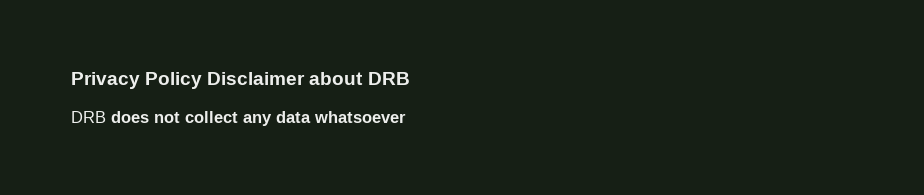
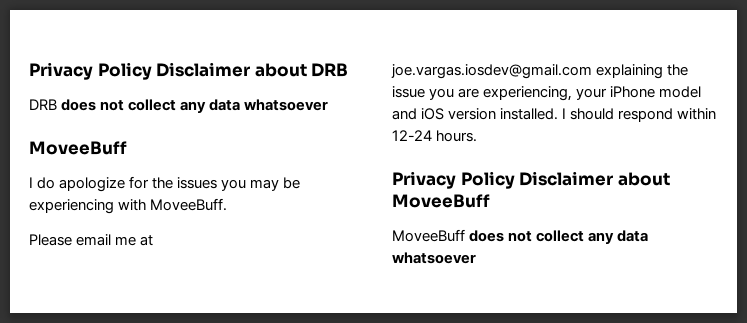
(406, 117) none -> [29,141,127,155] [29,176,301,192] [29,198,228,214] [29,234,154,246] [391,64,689,79] [392,86,702,101] [392,108,717,122] [392,130,478,142] [392,171,670,189] [392,194,490,208] [392,229,649,244] [392,252,476,264] // MoveeBuff // I do apologize for the issues you may be experiencing with MoveeBuff. // Please email me at joe.vargas.iosdev@gmail.com explaining the issue you are experiencing, your iPhone model and iOS version installed. I should respond within 12-24 hours. // Privacy Policy Disclaimer about MoveeBuff // MoveeBuff does not collect any data whatsoever

